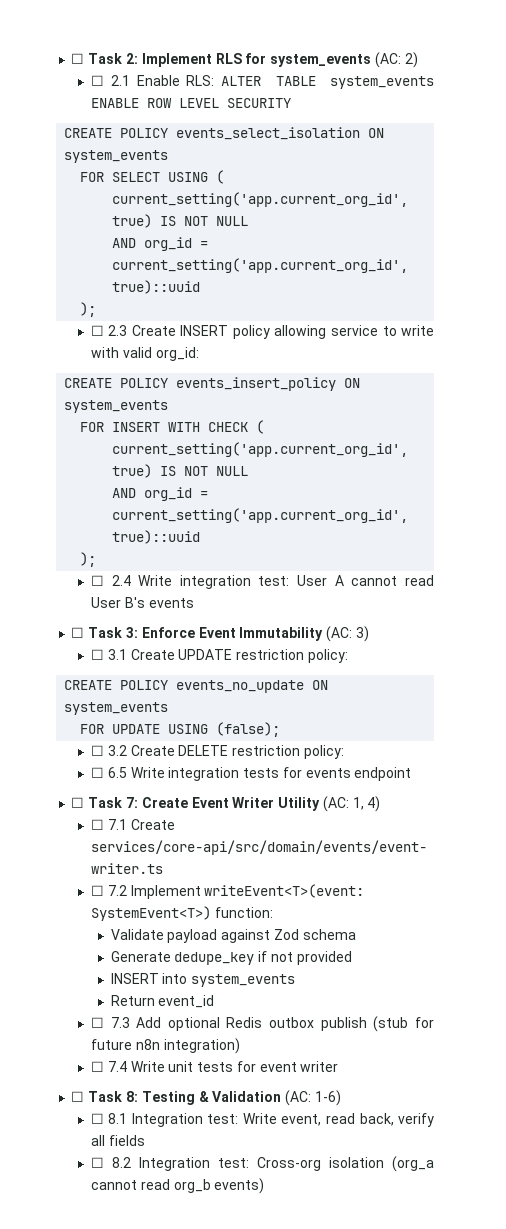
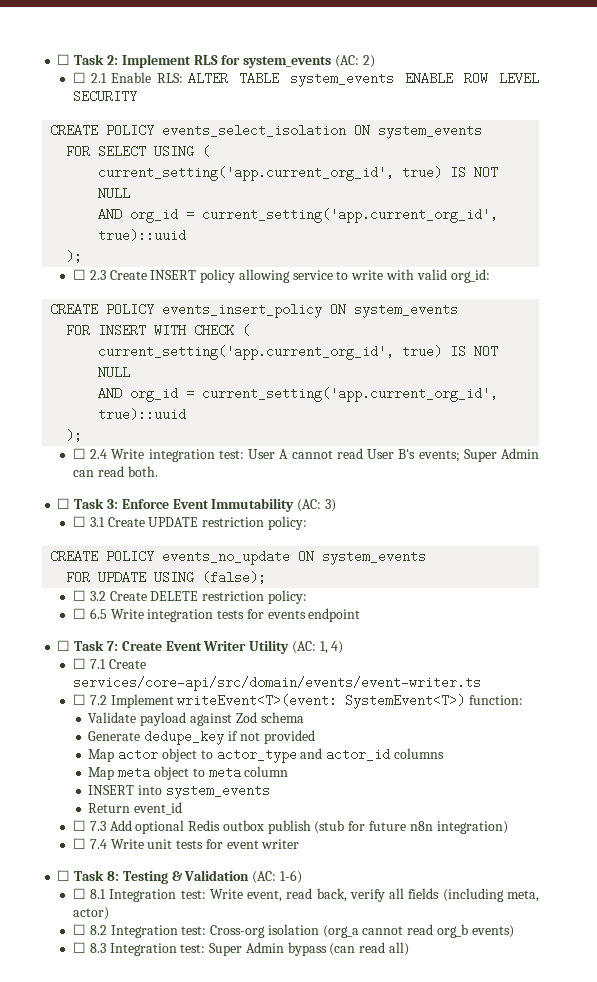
[148,598,194,608] events -> [418,448,539,462] [72,466,158,477] events; Super Admin can read both.
(352, 958) none -> [88,748,444,763] [88,766,289,780] // Map actor object to actor_type and actor_id columns // Map meta object to meta column
(145, 1140) none -> [442,888,540,902] [72,907,109,920] (including meta, actor)
(265, 1186) none -> [72,942,409,956] // ☐ 8.3 Integration test: Super Admin bypass (can read all)

